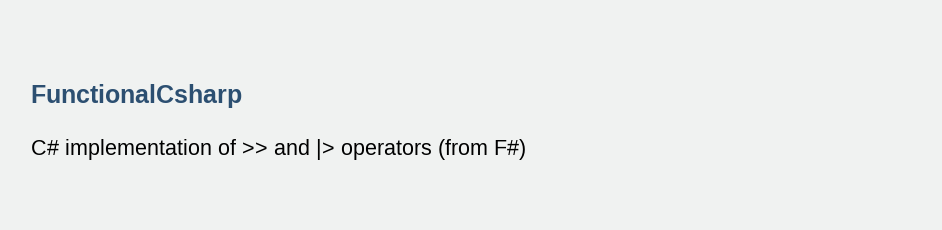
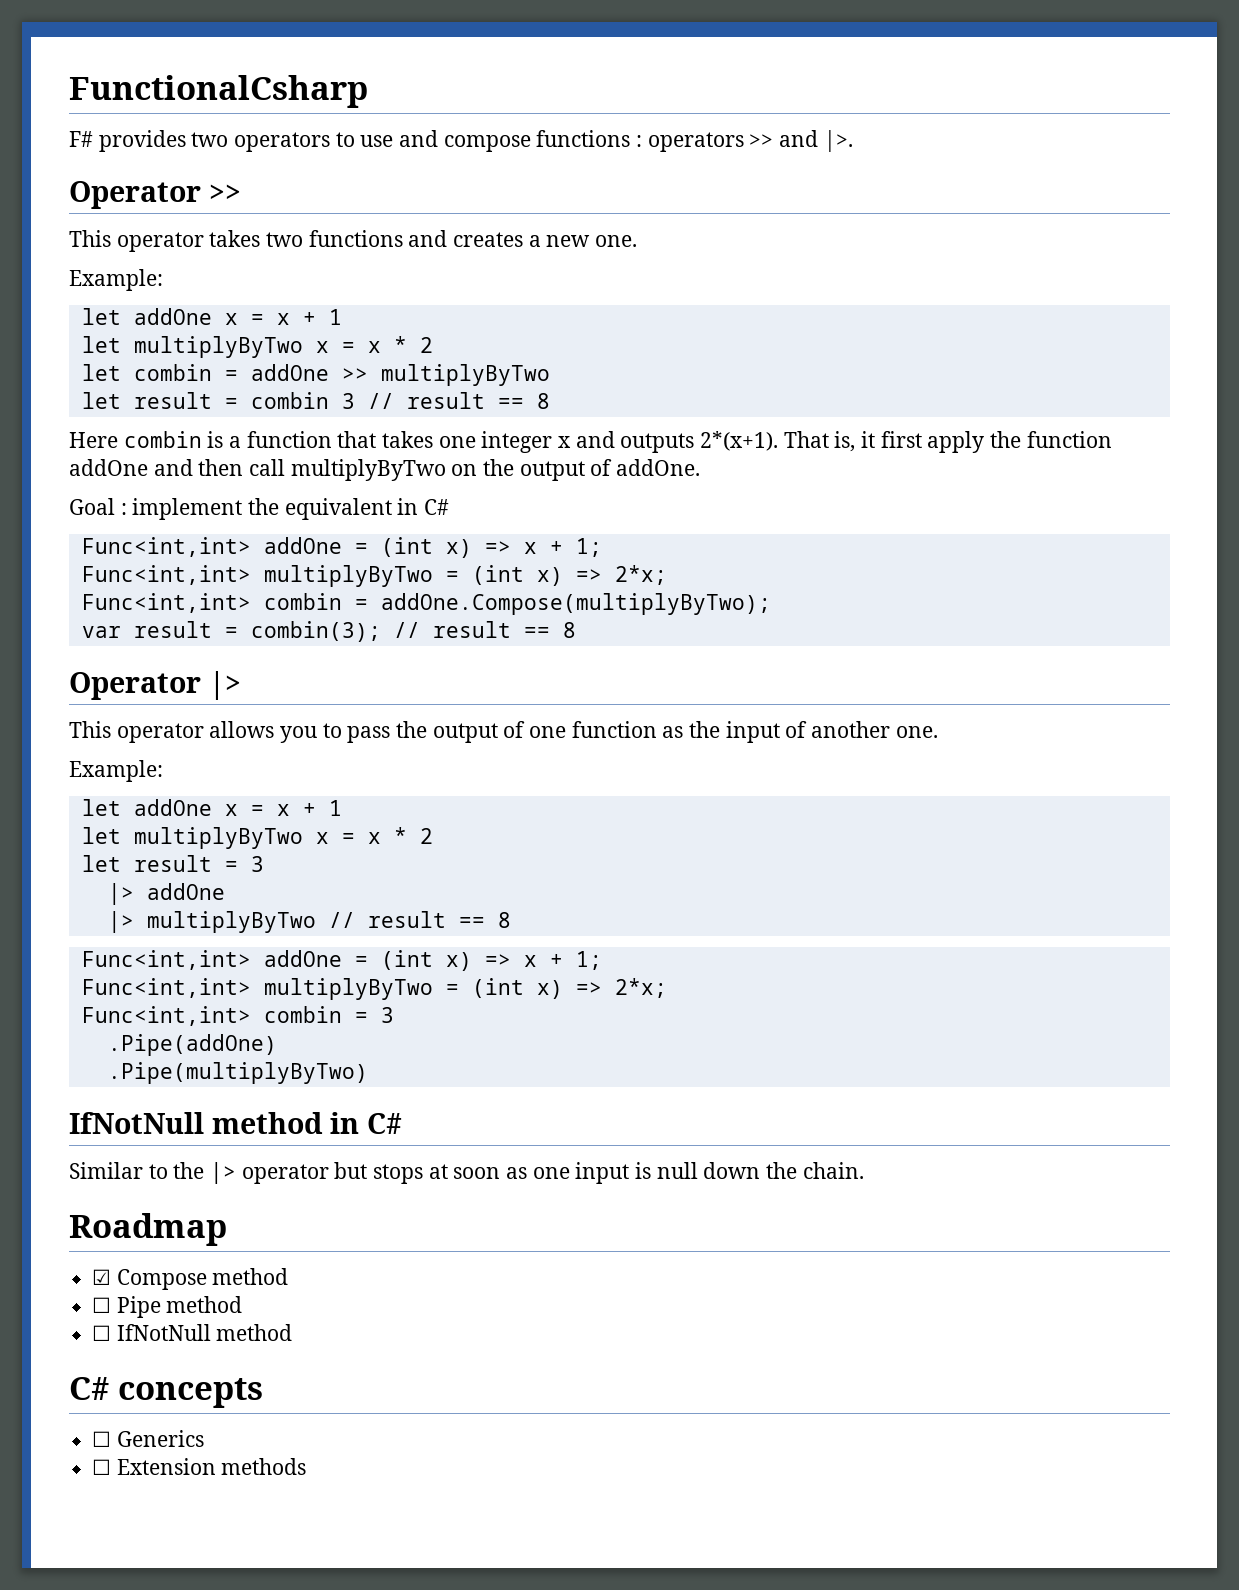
[31,139,526,160] C# implementation of >> and |> operators (from F#) -> [69,130,853,152] [69,181,241,209] [69,230,638,252] [69,269,163,291] [81,308,342,325] [81,336,433,358] [81,364,550,386] [81,392,550,409] [69,431,1112,453] [69,459,701,481] [69,498,450,520] [81,537,602,558] [81,565,667,587] [81,593,771,615] [81,621,576,642] [69,671,241,700] [69,721,938,743] [69,760,163,782] [81,799,342,816] [81,827,433,849] [81,855,264,872] [107,883,225,905] [107,911,511,933] [81,950,602,971] [81,978,667,1000] [81,1006,394,1026] [107,1034,277,1056] [107,1062,368,1084] [69,1112,403,1134] [69,1162,864,1184] [69,1213,227,1246] [92,1268,289,1290] [92,1296,243,1318] [92,1324,293,1341] [69,1377,263,1408] [92,1430,204,1447] [92,1458,307,1475] F# provides two operators to use and compose functions : operators >> and |>. // Operator >> // This operator takes two functions and creates a new one. // Example: // let addOne x = x + 1 // let multiplyByTwo x = x * 2 // let combin = addOne >> multiplyByTwo // let result = combin 3 // result == 8 // Here combin is a function that takes one integer x and outputs 2*(x+1). That is, it first apply the function addOne and then call multiplyByTwo on the output of addOne. // Goal : implement the equivalent in C# // Func<int,int> addOne = (int x) => x + 1; // Func<int,int> multiplyByTwo = (int x) => 2*x; // Func<int,int> combin = addOne.Compose(multiplyByTwo); // var result = combin(3); // result == 8 // Operator |> // This operator allows you to pass the output of one function as the input of another one. // Example: // let addOne x = x + 1 // let multiplyByTwo x = x * 2 // let result = 3 // |> addOne // |> multiplyByTwo // result == 8 // Func<int,int> addOne = (int x) => x + 1; // Func<int,int> multiplyByTwo = (int x) => 2*x; // Func<int,int> combin = 3 // .Pipe(addOne) // .Pipe(multiplyByTwo) // IfNotNull method in C# // Similar to the |> operator but stops at soon as one input is null down the chain. // Roadmap // ☑ Compose method // ☐ Pipe method // ☐ IfNotNull method // C# concepts // ☐ Generics // ☐ Extension methods

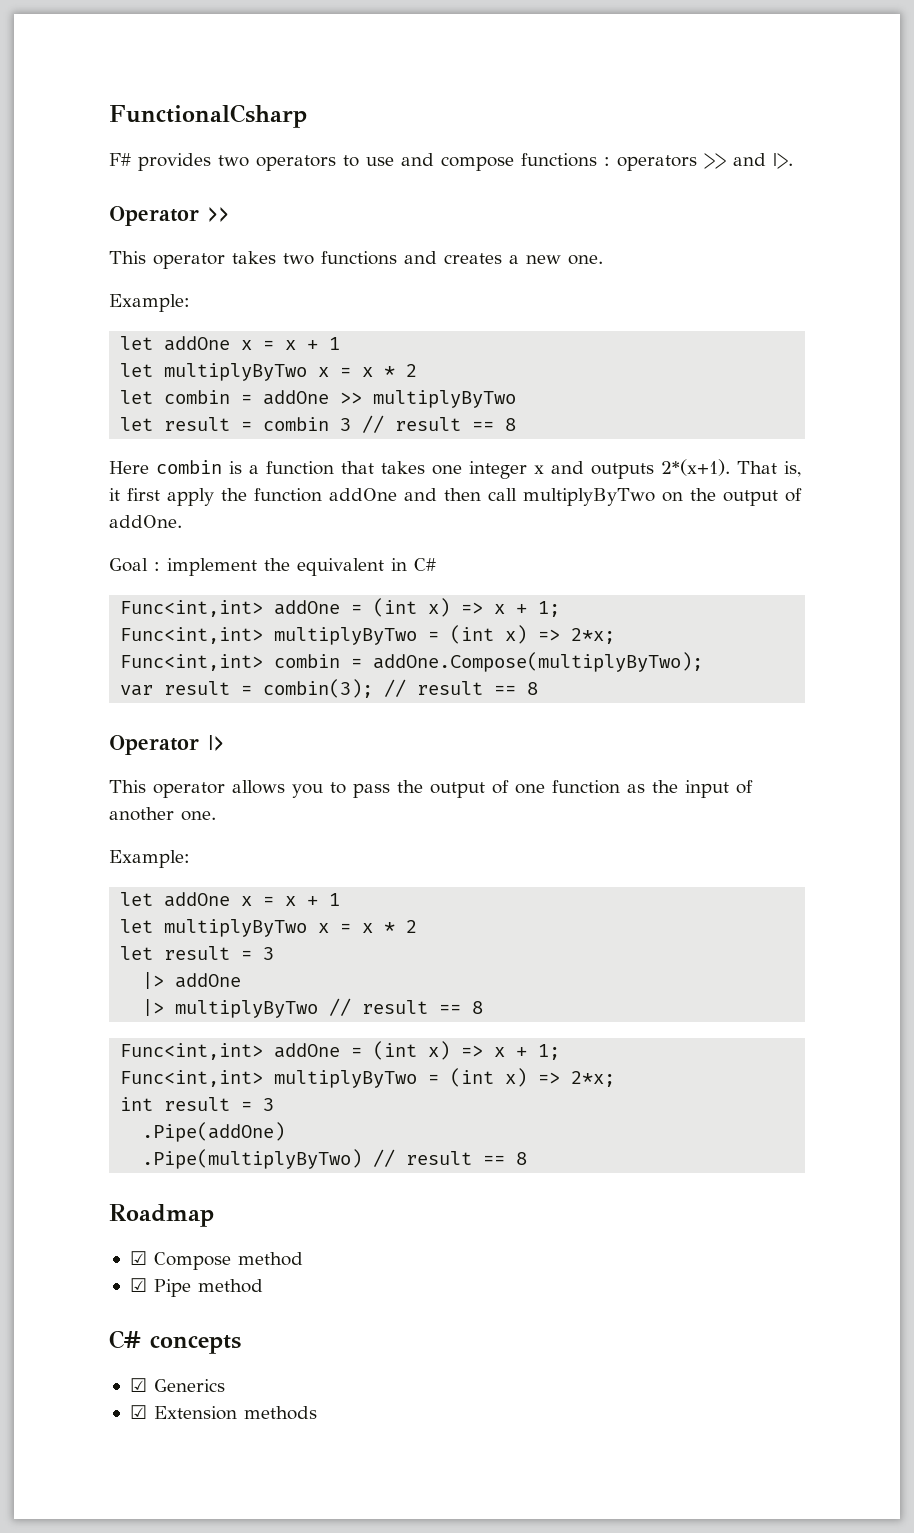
[81,1006,342,1026] Func<int,int> combin -> [120,1097,231,1111] int result
[69,1112,403,1134] [69,1162,864,1184] // IfNotNull method in C# // Similar to the |> operator but stops at soon as one input is null down the chain. -> [373,1149,528,1167] // result == 8
[92,1297,112,1313] ☐ -> [129,1278,147,1292] ☑
[92,1324,293,1341] // ☐ IfNotNull method -> (263, 1286) none
[92,1431,112,1447] ☐ -> [129,1378,147,1392] ☑
[92,1459,112,1475] ☐ -> [129,1405,147,1419] ☑

